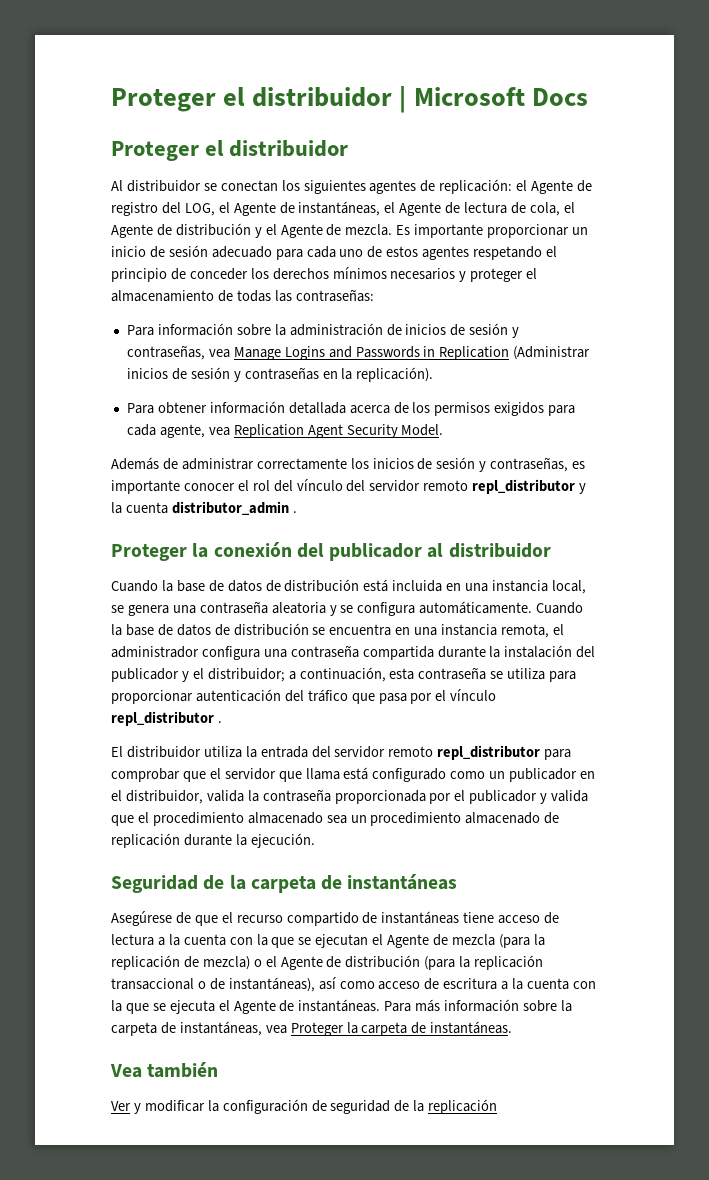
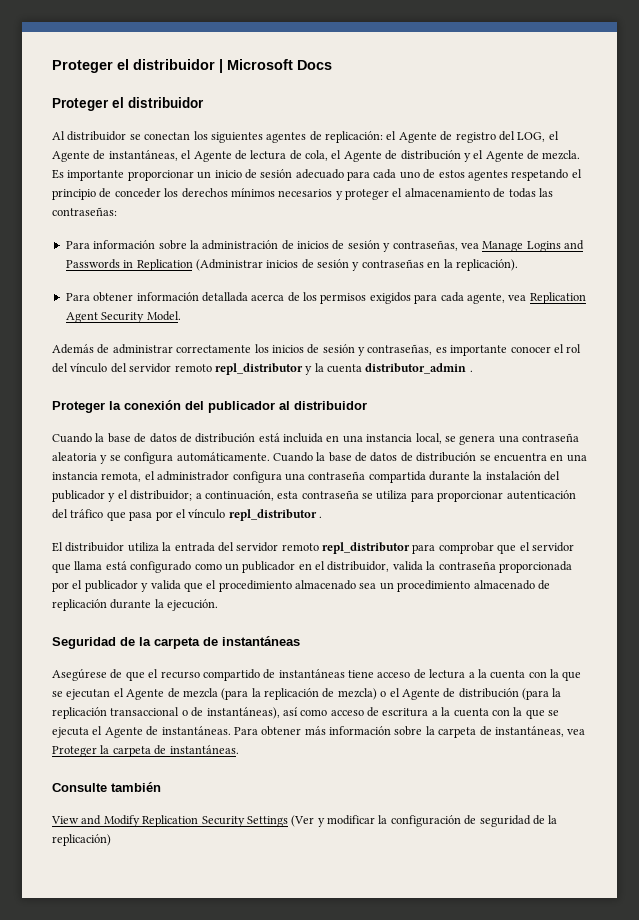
(412, 1006) none -> [261,726,302,736] obtener
[110,1064,142,1078] Vea -> [52,783,107,792] Consulte
[111,1101,131,1111] Ver -> [51,815,315,827] View and Modify Replication Security Settings (Ver
[428,1099,498,1114] replicación -> [52,834,111,846] replicación)

